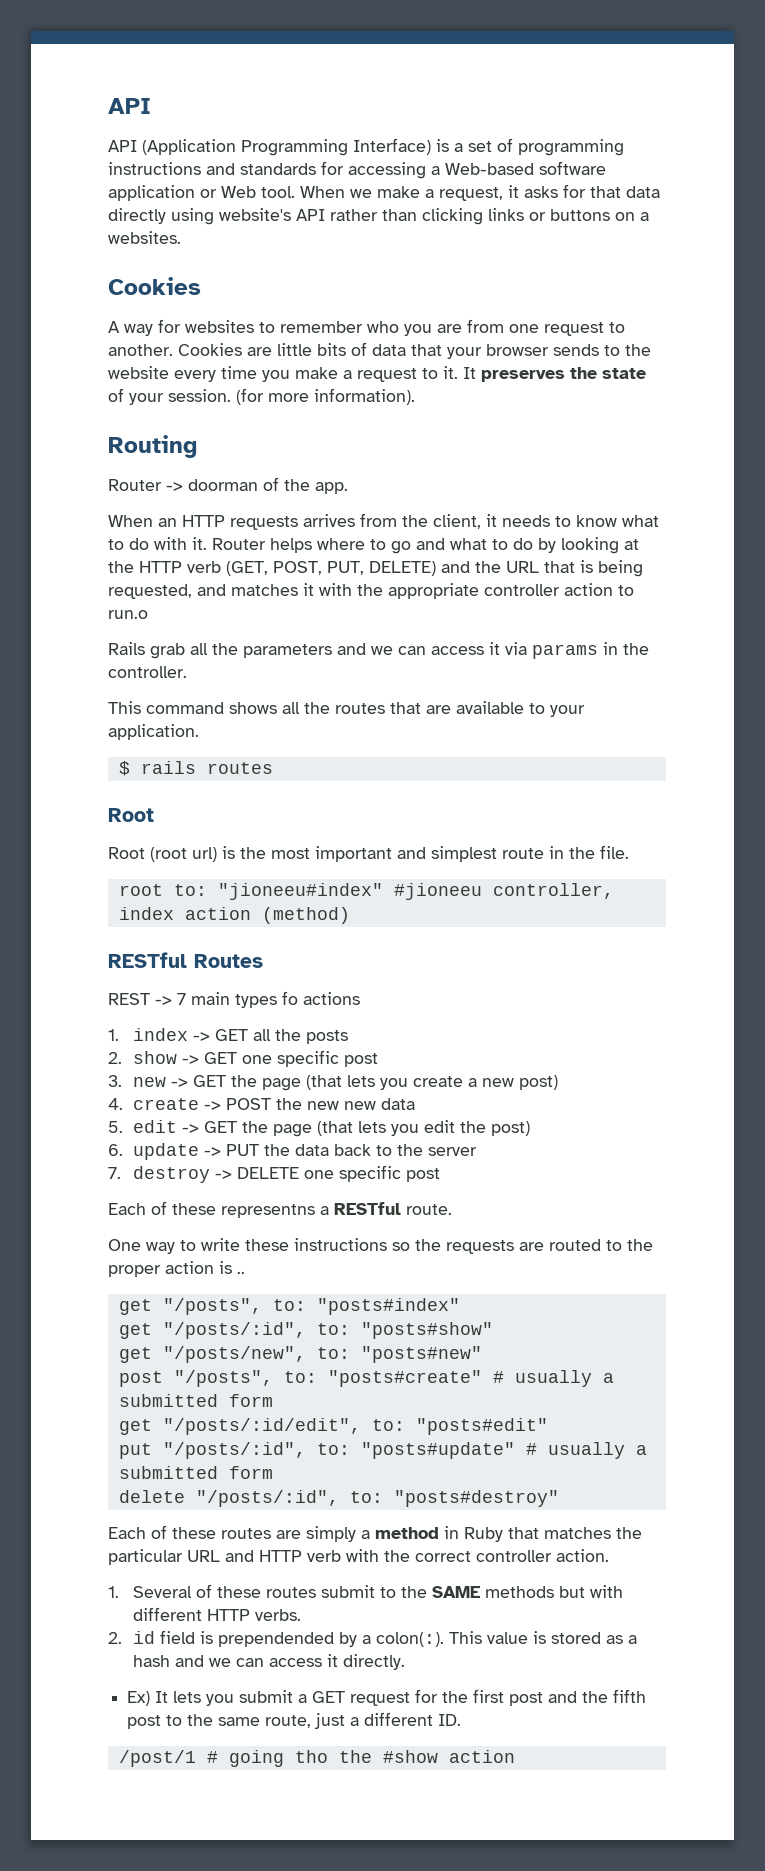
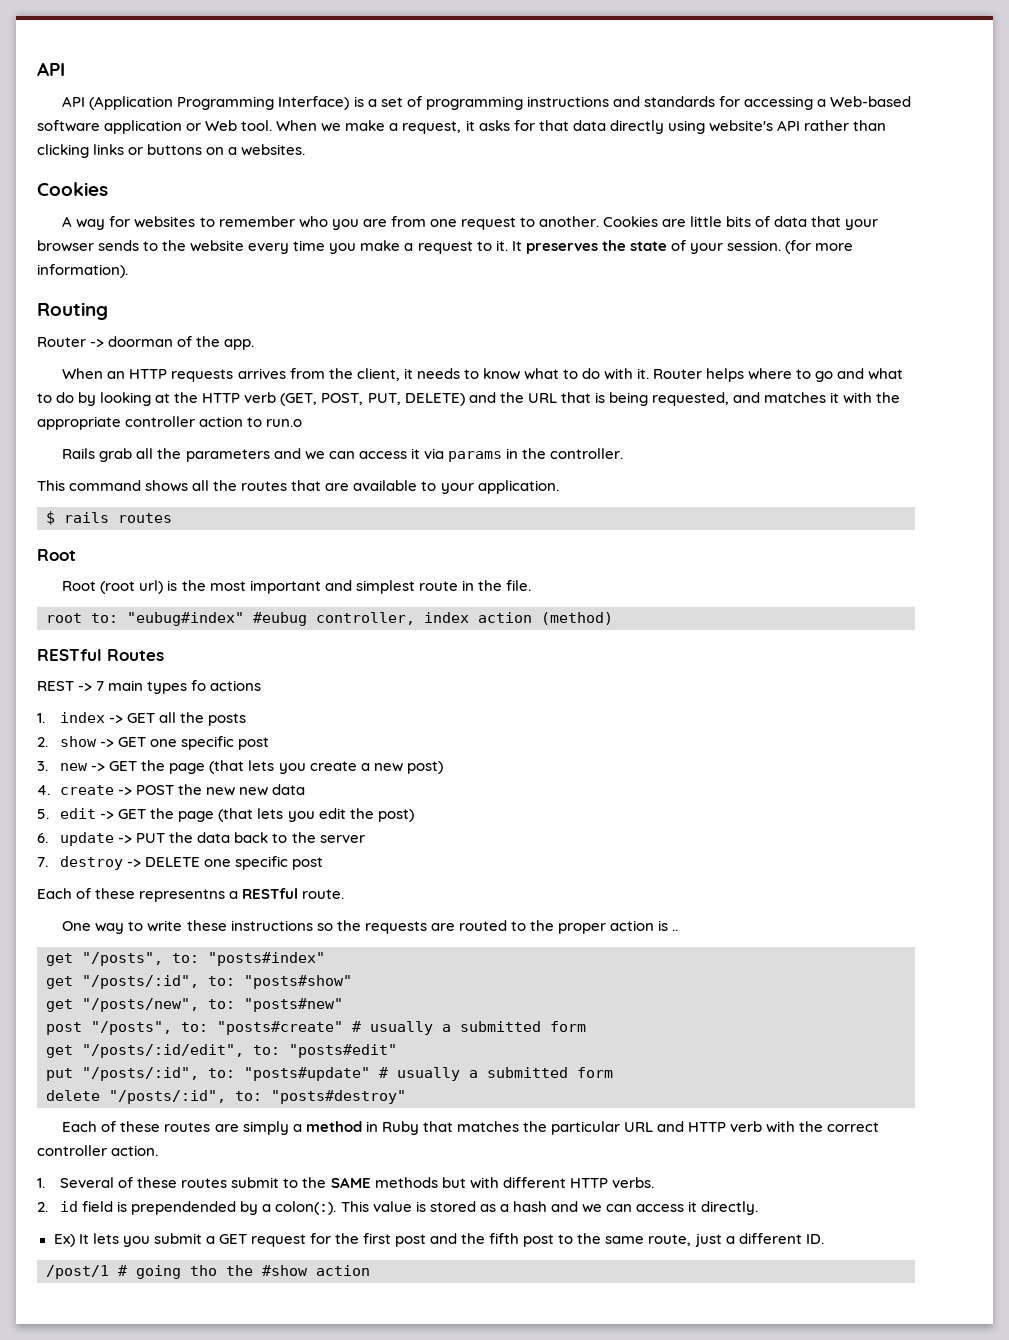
[217,883,482,900] "jioneeu#index" #jioneeu -> [127,612,307,626] "eubug#index" #eubug

